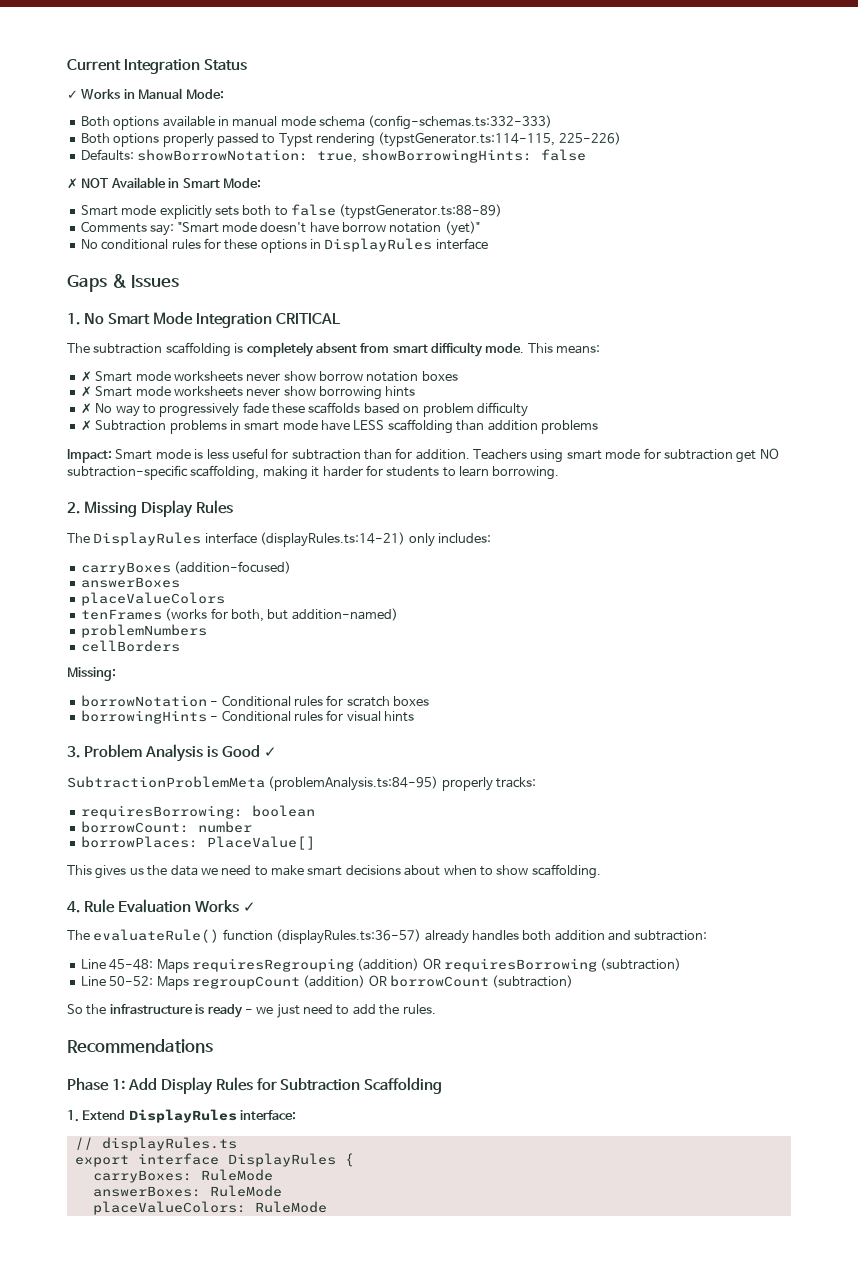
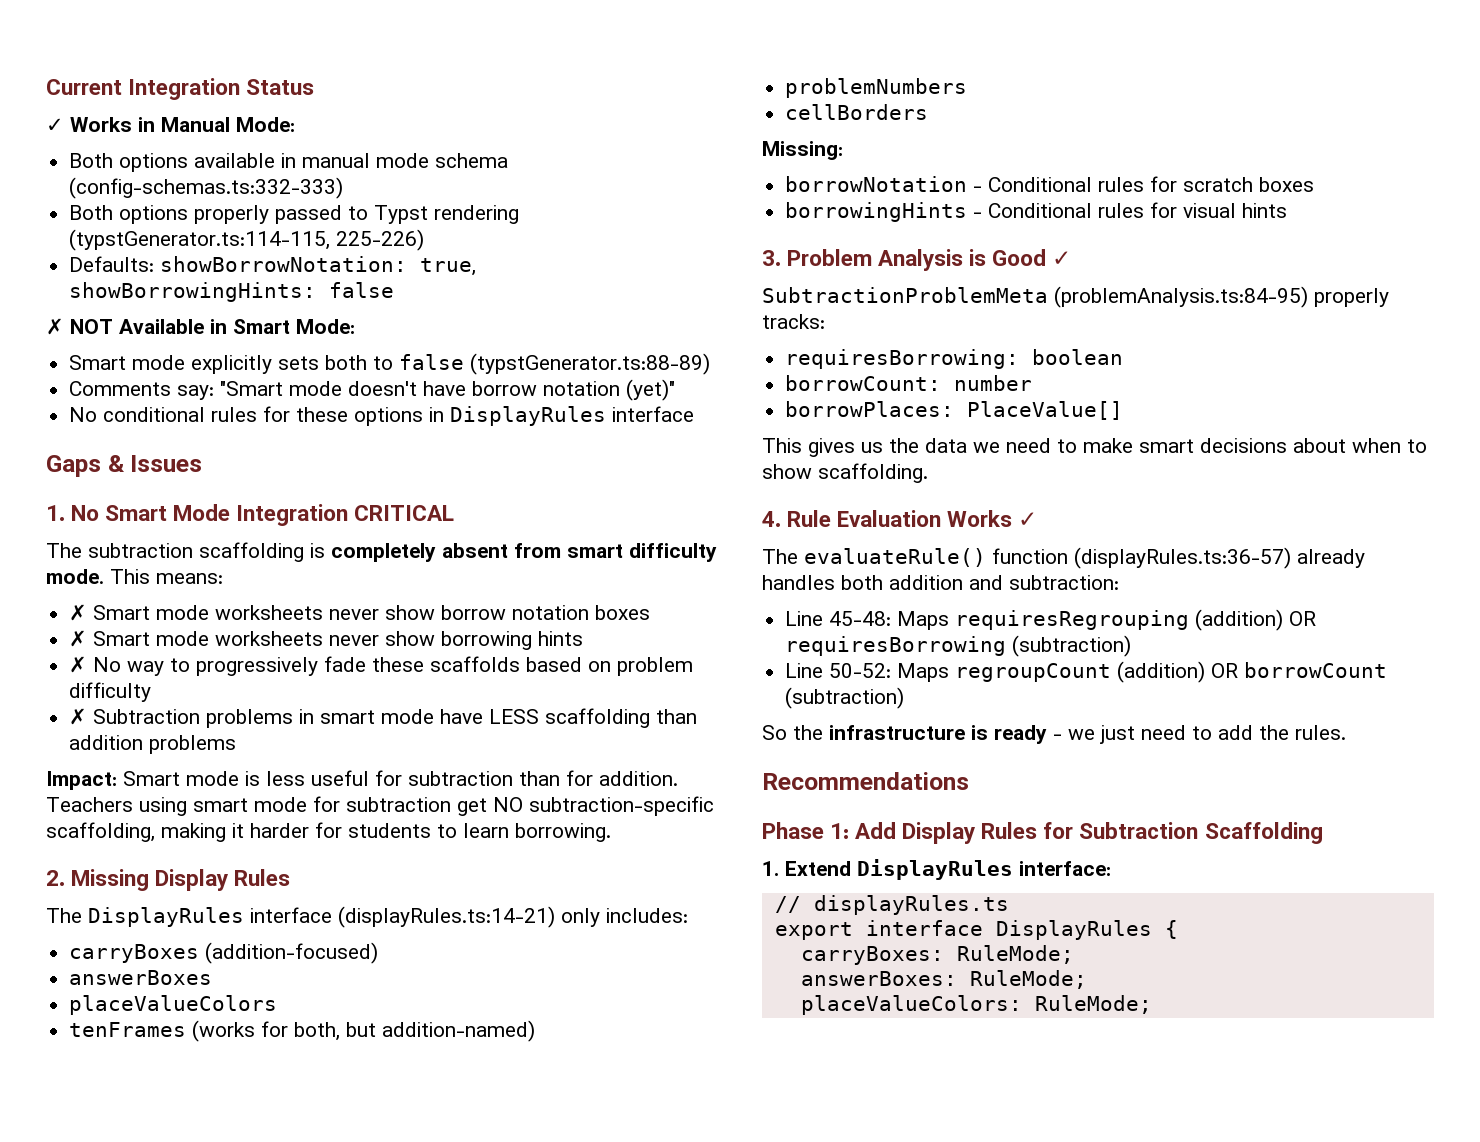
[200,1169,273,1181] RuleMode -> [956,945,1074,964] RuleMode;
[209,1185,282,1197] RuleMode -> [969,970,1087,989] RuleMode;
[254,1201,327,1213] RuleMode -> [1034,995,1152,1014] RuleMode;

